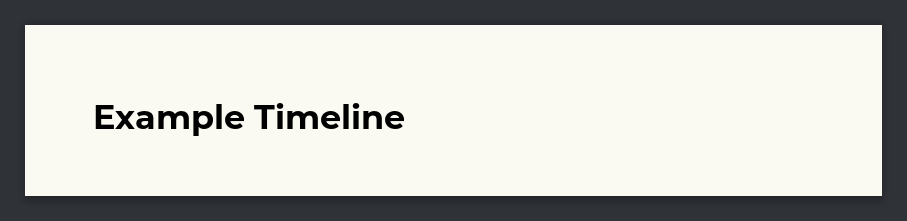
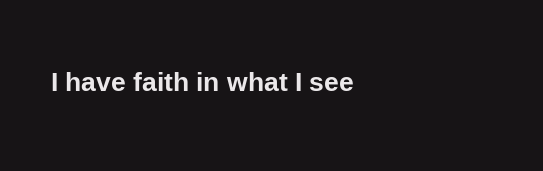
[93,103,406,136] Example Timeline -> [51,72,354,91] I have faith in what I see

